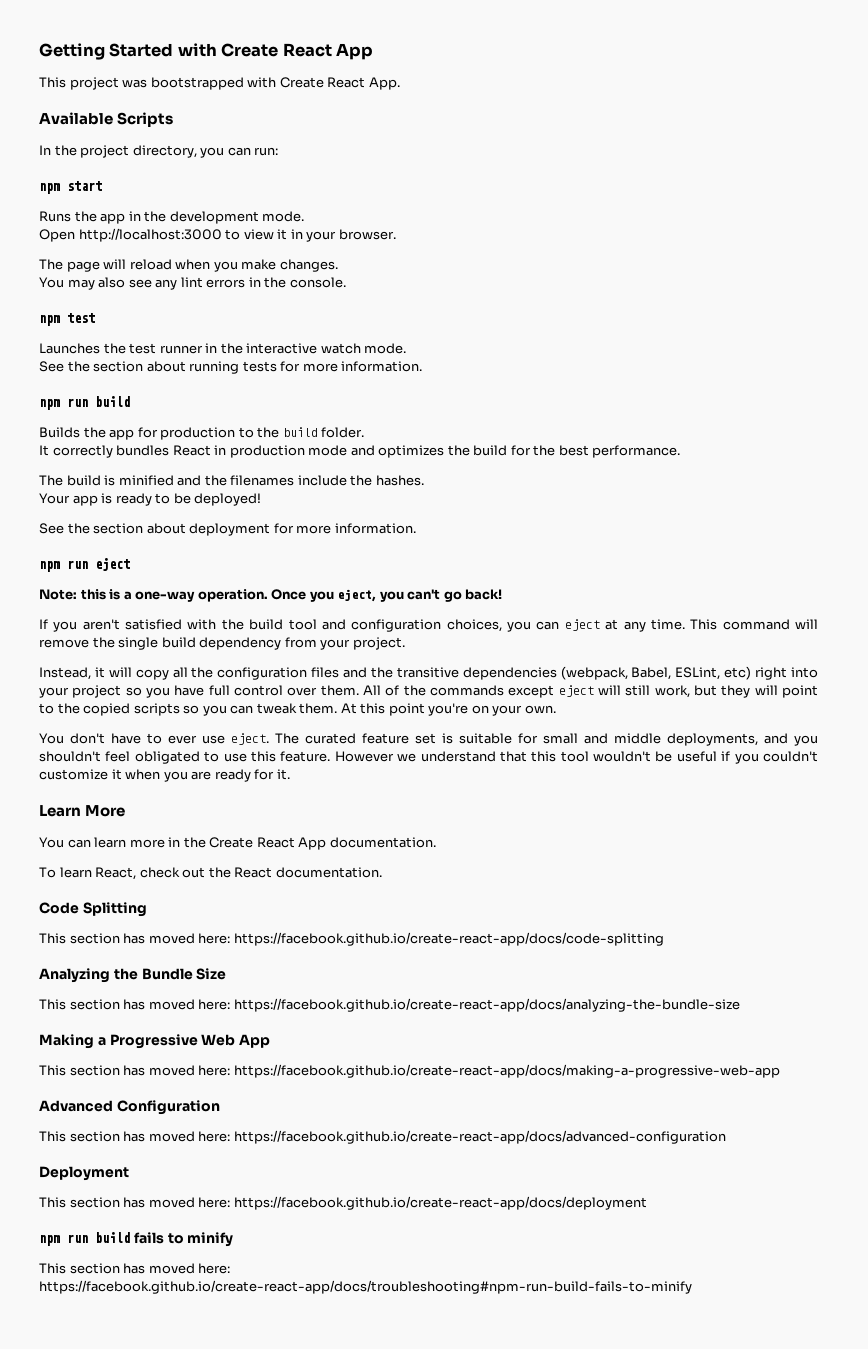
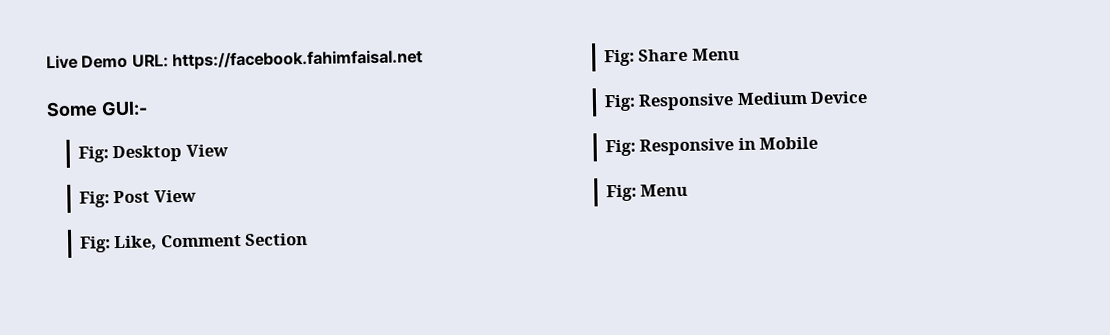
[39,43,374,60] [39,77,400,90] [39,112,174,127] [39,145,279,158] [39,181,102,194] [39,211,305,224] [39,228,396,242] [39,259,338,272] [39,277,346,290] [39,313,95,326] [39,343,407,354] [39,361,423,374] [39,396,130,410] [39,427,365,440] [39,445,681,458] [39,475,424,486] [39,493,262,506] [39,523,416,536] [39,558,130,572] [39,589,503,602] [39,619,818,632] [39,637,405,650] [39,666,818,680] [39,685,819,698] [39,703,556,716] [39,733,818,746] [39,751,819,764] [39,769,290,782] [39,805,126,817] [39,837,436,850] [39,867,382,880] [39,902,147,917] [39,932,664,946] [39,968,227,983] [39,998,740,1012] [39,1034,271,1049] [39,1064,780,1078] [39,1100,220,1115] [39,1130,726,1144] [39,1166,129,1181] [39,1196,647,1210] [39,1232,234,1247] [39,1263,231,1274] [39,1280,692,1294] Getting Started with Create React App // This project was bootstrapped with Create React App. // Available Scripts // In the project directory, you can run: // npm start // Runs the app in the development mode. // Open http://localhost:3000 to view it in your browser. // The page will reload when you make changes. // You may also see any lint errors in the console. // npm test // Launches the test runner in the interactive watch mode. // See the section about running tests for more information. // npm run build // Builds the app for production to the build folder. // It correctly bundles React in production mode and optimizes the build for the best performance. // The build is minified and the filenames include the hashes. // Your app is ready to be deployed! // See the section about deployment for more information. // npm run eject // Note: this is a one-way operation. Once you eject, you can't go back! // If you aren't satisfied with the build tool and configuration choices, you can eject at any time. This command will remove the single build dependency from your project. // Instead, it will copy all the configuration files and the transitive dependencies (webpack, Babel, ESLint, etc) right into your project so you have full control over them. All of the commands except eject will still work, but they will point to the copied scripts so you can tweak them. At this point you're on your own. // You don't have to ever use eject. The curated feature set is suitable for small and middle deployments, and you shouldn't feel obligated to use this feature. However we understand that this tool wouldn't be useful if you couldn't customize it when you are ready for it. // Learn More // You can learn more in the Create React App documentation. // To learn React, check out the React documentation. // Code Splitting // This section has moved here: https://facebook.github.io/create-react-app/docs/code-splitting // Analyzing the Bundle Size // This section has moved here: https://facebook.github.io/create-react-app/docs/analyzing-the-bundle-size // Making a Progressive Web App // This section has moved here: https://facebook.github.io/create-react-app/docs/making-a-progressive-web-app // Advanced Configuration // This section has moved here: https://facebook.github.io/create-react-app/docs/advanced-configuration // Deployment // This section has moved here: https://facebook.github.io/create-react-app/docs/deployment // npm run build fails to minify // This section has moved here: https://facebook.github.io/create-react-app/docs/troubleshooting#npm-run-build-fails-to-minify -> [46,49,424,71] [46,100,148,118] [77,144,229,163] [78,189,197,208] [79,232,309,253] [603,48,740,67] [603,90,869,112] [604,136,819,157] [605,183,689,202] Live Demo URL: https://facebook.fahimfaisal.net // Some GUI:- // Fig: Desktop View // Fig: Post View // Fig: Like, Comment Section // Fig: Share Menu // Fig: Responsive Medium Device // Fig: Responsive in Mobile // Fig: Menu

